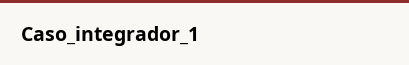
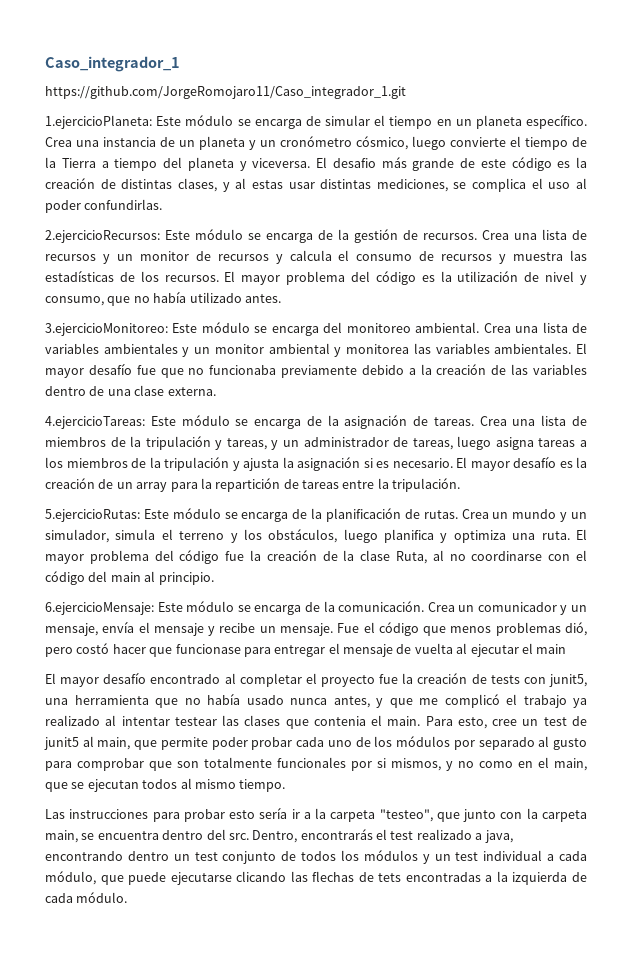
(199, 36) none -> [45,86,406,99] [45,114,588,129] [45,136,587,150] [45,157,587,171] [45,178,588,192] [45,199,163,213] [45,229,587,243] [45,250,588,264] [45,270,587,285] [45,291,281,306] [45,322,587,336] [45,343,588,357] [45,363,588,378] [45,385,216,396] [45,415,587,429] [45,436,587,450] [45,456,587,471] [45,478,461,492] [45,508,587,522] [45,529,587,543] [45,550,588,564] [45,571,214,585] [45,601,587,615] [45,621,587,636] [45,643,567,657] [45,672,588,687] [45,693,587,708] [45,715,587,729] [44,736,588,750] [45,757,587,771] [45,778,286,792] [45,807,587,822] [45,829,513,843] [45,850,587,864] [45,871,588,885] [45,892,128,903] // https://github.com/JorgeRomojaro11/Caso_integrador_1.git // 1.ejercicioPlaneta: Este módulo se encarga de simular el tiempo en un planeta específico. Crea una instancia de un planeta y un cronómetro cósmico, luego convierte el tiempo de la Tierra a tiempo del planeta y viceversa. El desafio más grande de este código es la creación de distintas clases, y al estas usar distintas mediciones, se complica el uso al poder confundirlas. // 2.ejercicioRecursos: Este módulo se encarga de la gestión de recursos. Crea una lista de recursos y un monitor de recursos y calcula el consumo de recursos y muestra las estadísticas de los recursos. El mayor problema del código es la utilización de nivel y consumo, que no había utilizado antes. // 3.ejercicioMonitoreo: Este módulo se encarga del monitoreo ambiental. Crea una lista de variables ambientales y un monitor ambiental y monitorea las variables ambientales. El mayor desafío fue que no funcionaba previamente debido a la creación de las variables dentro de una clase externa. // 4.ejercicioTareas: Este módulo se encarga de la asignación de tareas. Crea una lista de miembros de la tripulación y tareas, y un administrador de tareas, luego asigna tareas a los miembros de la tripulación y ajusta la asignación si es necesario. El mayor desafío es la creación de un array para la repartición de tareas entre la tripulación. // 5.ejercicioRutas: Este módulo se encarga de la planificación de rutas. Crea un mundo y un simulador, simula el terreno y los obstáculos, luego planifica y optimiza una ruta. El mayor problema del código fue la creación de la clase Ruta, al no coordinarse con el código del main al principio. // 6.ejercicioMensaje: Este módulo se encarga de la comunicación. Crea un comunicador y un mensaje, envía el mensaje y recibe un mensaje. Fue el código que menos problemas dió, pero costó hacer que funcionase para entregar el mensaje de vuelta al ejecutar el main // El mayor desafío encontrado al completar el proyecto fue la creación de tests con junit5, una herramienta que no había usado nunca antes, y que me complicó el trabajo ya realizado al intentar testear las clases que contenia el main. Para esto, cree un test de junit5 al main, que permite poder probar cada uno de los módulos por separado al gusto para comprobar que son totalmente funcionales por si mismos, y no como en el main, que se ejecutan todos al mismo tiempo. // Las instrucciones para probar esto sería ir a la carpeta "testeo", que junto con la carpeta main, se encuentra dentro del src. Dentro, encontrarás el test realizado a java, encontrando dentro un test conjunto de todos los módulos y un test individual a cada módulo, que puede ejecutarse clicando las flechas de tets encontradas a la izquierda de cada módulo.

